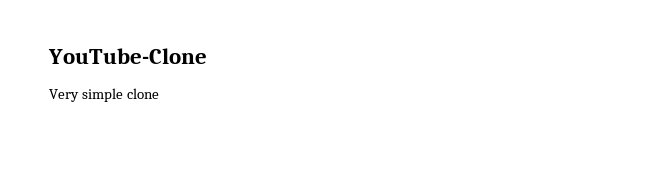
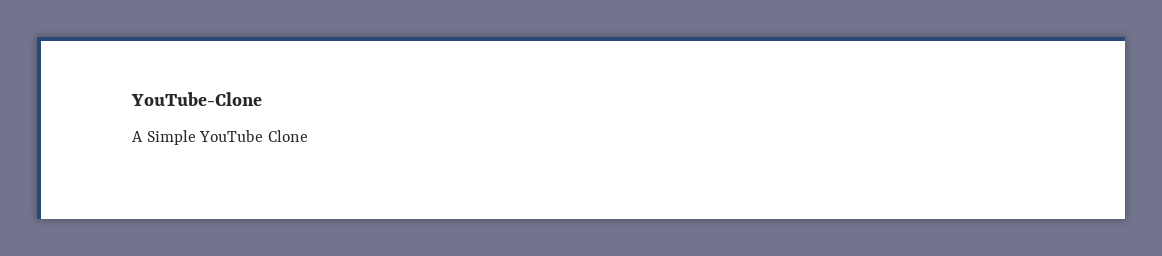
[49,88,159,102] Very simple clone -> [132,130,309,145] A Simple YouTube Clone

